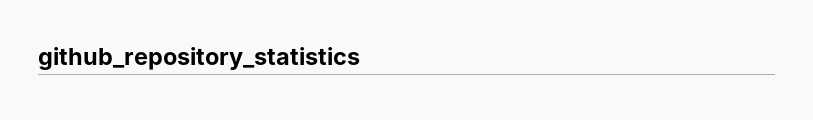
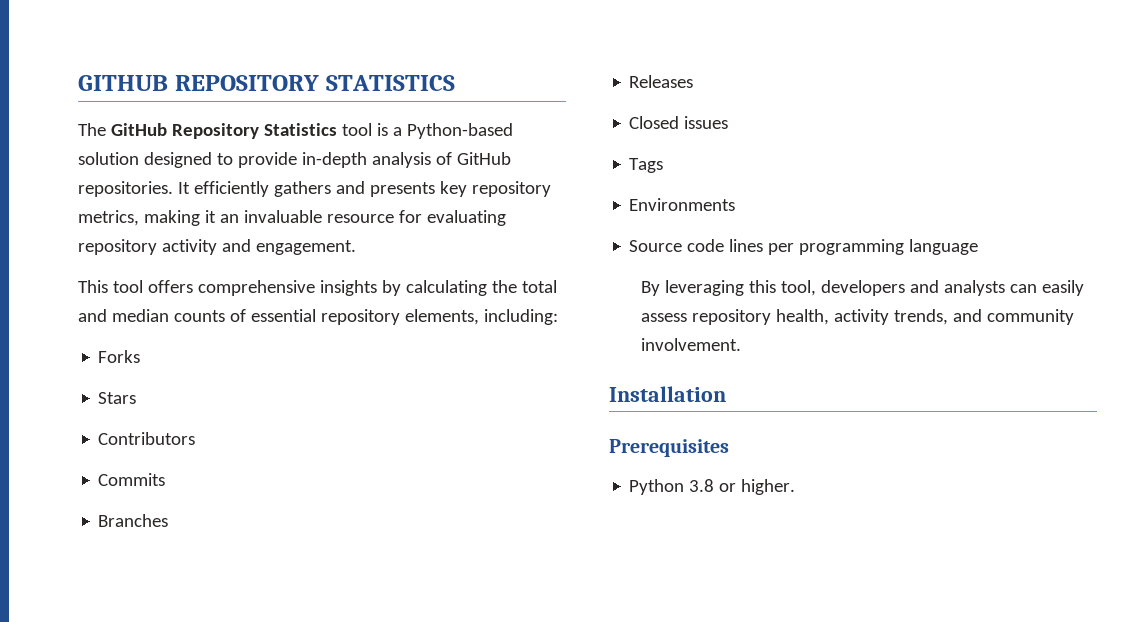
[38,47,360,70] github_repository_statistics -> [78,75,455,91] [78,123,513,139] [78,152,511,168] [78,181,551,197] [78,210,506,226] [78,239,356,255] [78,280,557,296] [78,309,558,325] [98,350,141,363] [98,392,137,404] [98,432,196,445] [98,473,166,486] [98,514,169,527] [629,75,694,88] [629,116,729,129] [629,158,664,173] [629,198,736,211] [629,239,979,255] [641,280,1085,296] [641,309,1075,325] [641,338,742,351] [609,386,726,402] [609,439,729,457] [629,479,796,495] GITHUB REPOSITORY STATISTICS // The GitHub Repository Statistics tool is a Python-based solution designed to provide in-depth analysis of GitHub repositories. It efficiently gathers and presents key repository metrics, making it an invaluable resource for evaluating repository activity and engagement. // This tool offers comprehensive insights by calculating the total and median counts of essential repository elements, including: // Forks // Stars // Contributors // Commits // Branches // Releases // Closed issues // Tags // Environments // Source code lines per programming language // By leveraging this tool, developers and analysts can easily assess repository health, activity trends, and community involvement. // Installation // Prerequisites // Python 3.8 or higher.

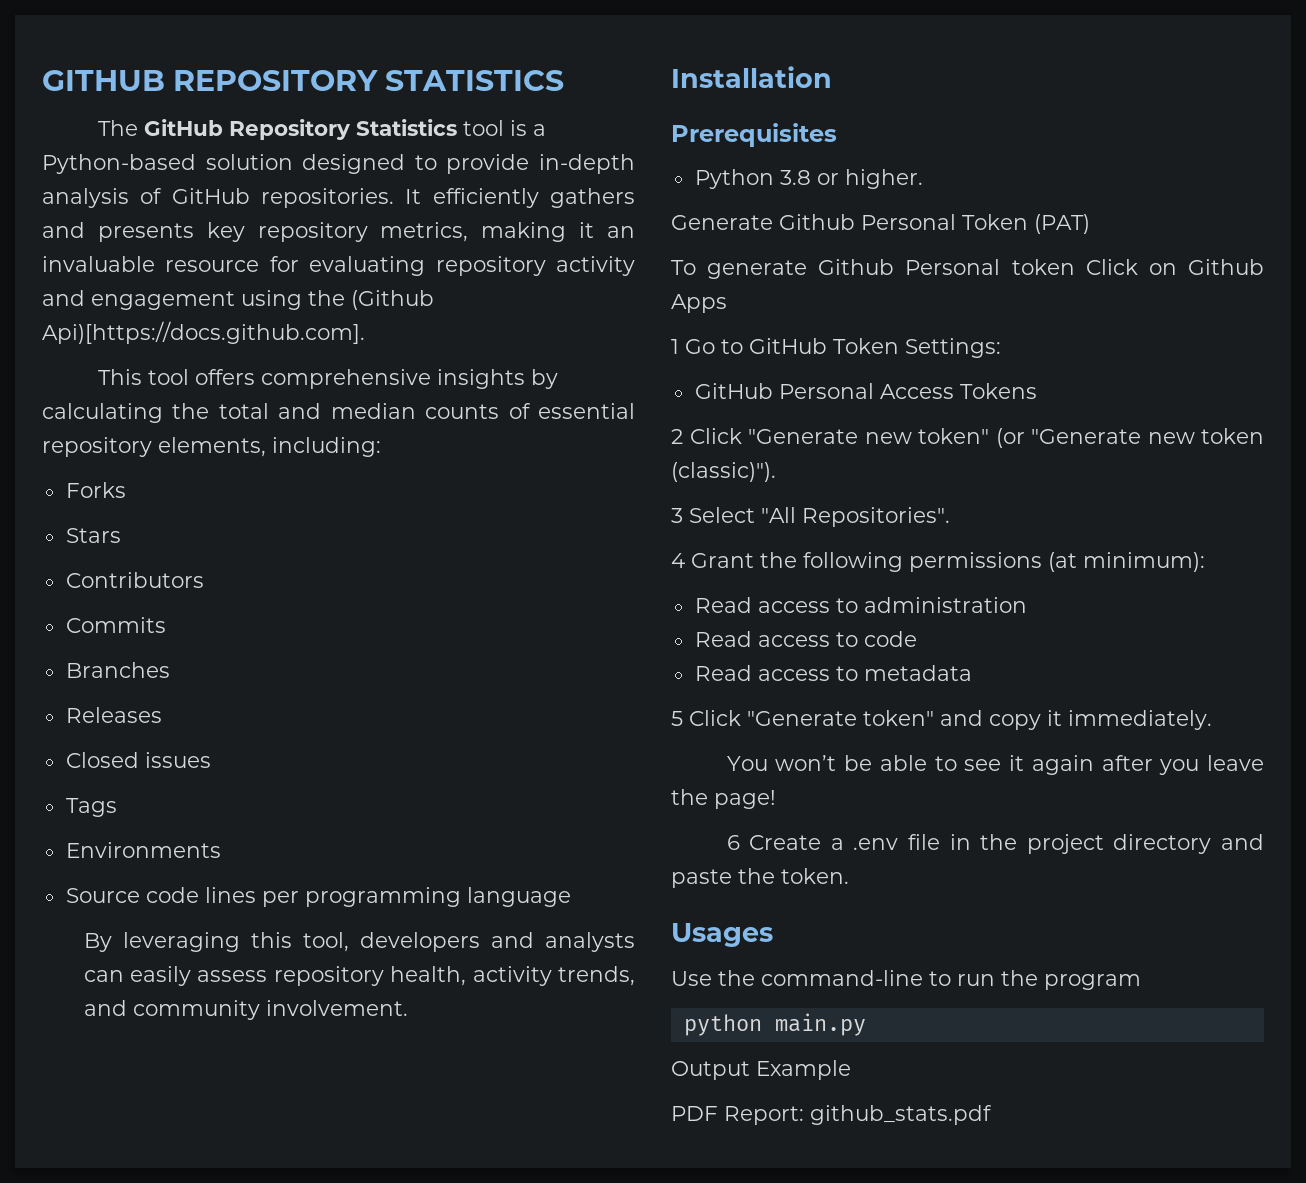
[255,240,356,255] engagement. -> [91,290,434,310] [42,321,365,344] engagement using the (Github Api)[https://docs.github.com].
(796, 487) none -> [671,214,1090,234] [671,259,1264,279] [671,294,727,313] [671,338,1001,358] [694,383,1037,399] [671,428,1264,448] [671,462,776,482] [671,507,950,527] [671,552,1205,572] [694,597,1027,613] [694,631,917,647] [694,665,972,681] [671,710,1212,730] [726,755,1264,775] [671,789,776,809] [726,834,1264,854] [671,868,849,888] [671,923,773,947] [671,970,1141,990] [683,1013,866,1036] [671,1060,851,1080] [671,1105,992,1125] // Generate Github Personal Token (PAT) // To generate Github Personal token Click on Github Apps // 1 Go to GitHub Token Settings: // GitHub Personal Access Tokens // 2 Click "Generate new token" (or "Generate new token (classic)"). // 3 Select "All Repositories". // 4 Grant the following permissions (at minimum): // Read access to administration // Read access to code // Read access to metadata // 5 Click "Generate token" and copy it immediately. // You won’t be able to see it again after you leave the page! // 6 Create a .env file in the project directory and paste the token. // Usages // Use the command-line to run the program // python main.py // Output Example // PDF Report: github_stats.pdf

